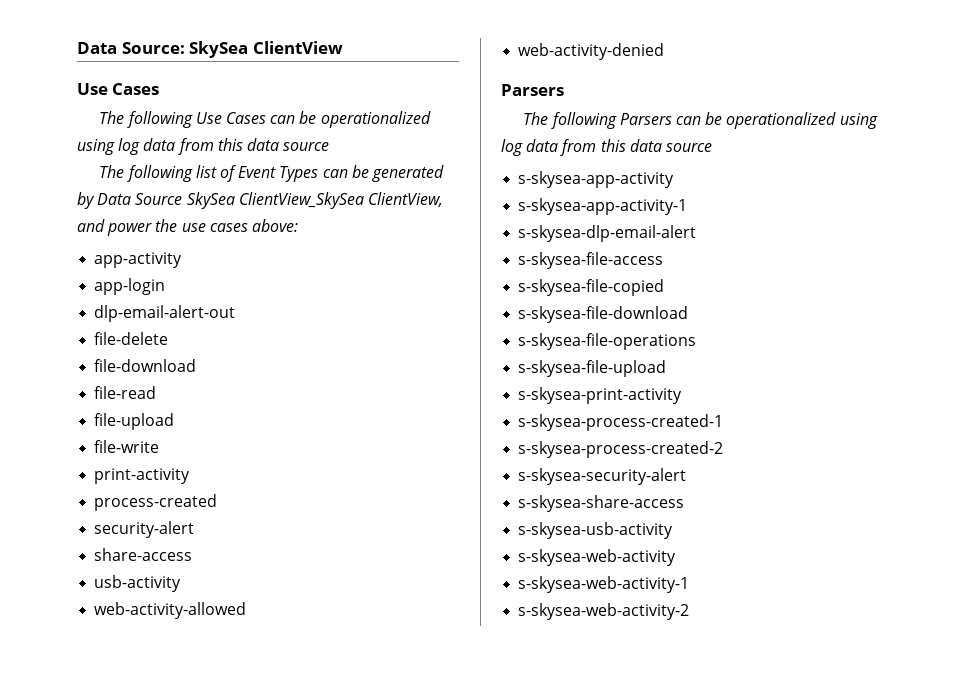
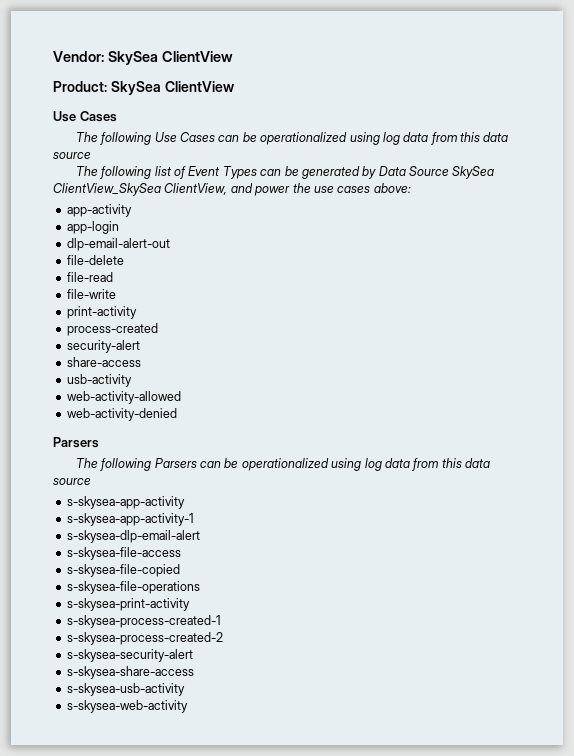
[77,42,185,54] Data Source: -> [53,51,233,65] [53,81,107,92] Vendor: SkySea ClientView // Product:
[94,359,197,372] // file-download -> (124, 260) none
[94,413,175,430] // file-upload -> (113, 277) none
[518,306,689,323] // s-skysea-file-download -> (180, 570) none
[518,360,667,377] // s-skysea-file-upload -> (200, 587) none
[518,576,690,593] [518,603,690,620] // s-skysea-web-activity-1 // s-skysea-web-activity-2 -> (188, 706) none

